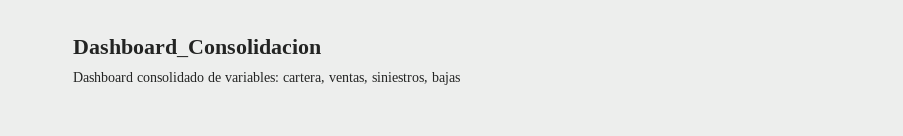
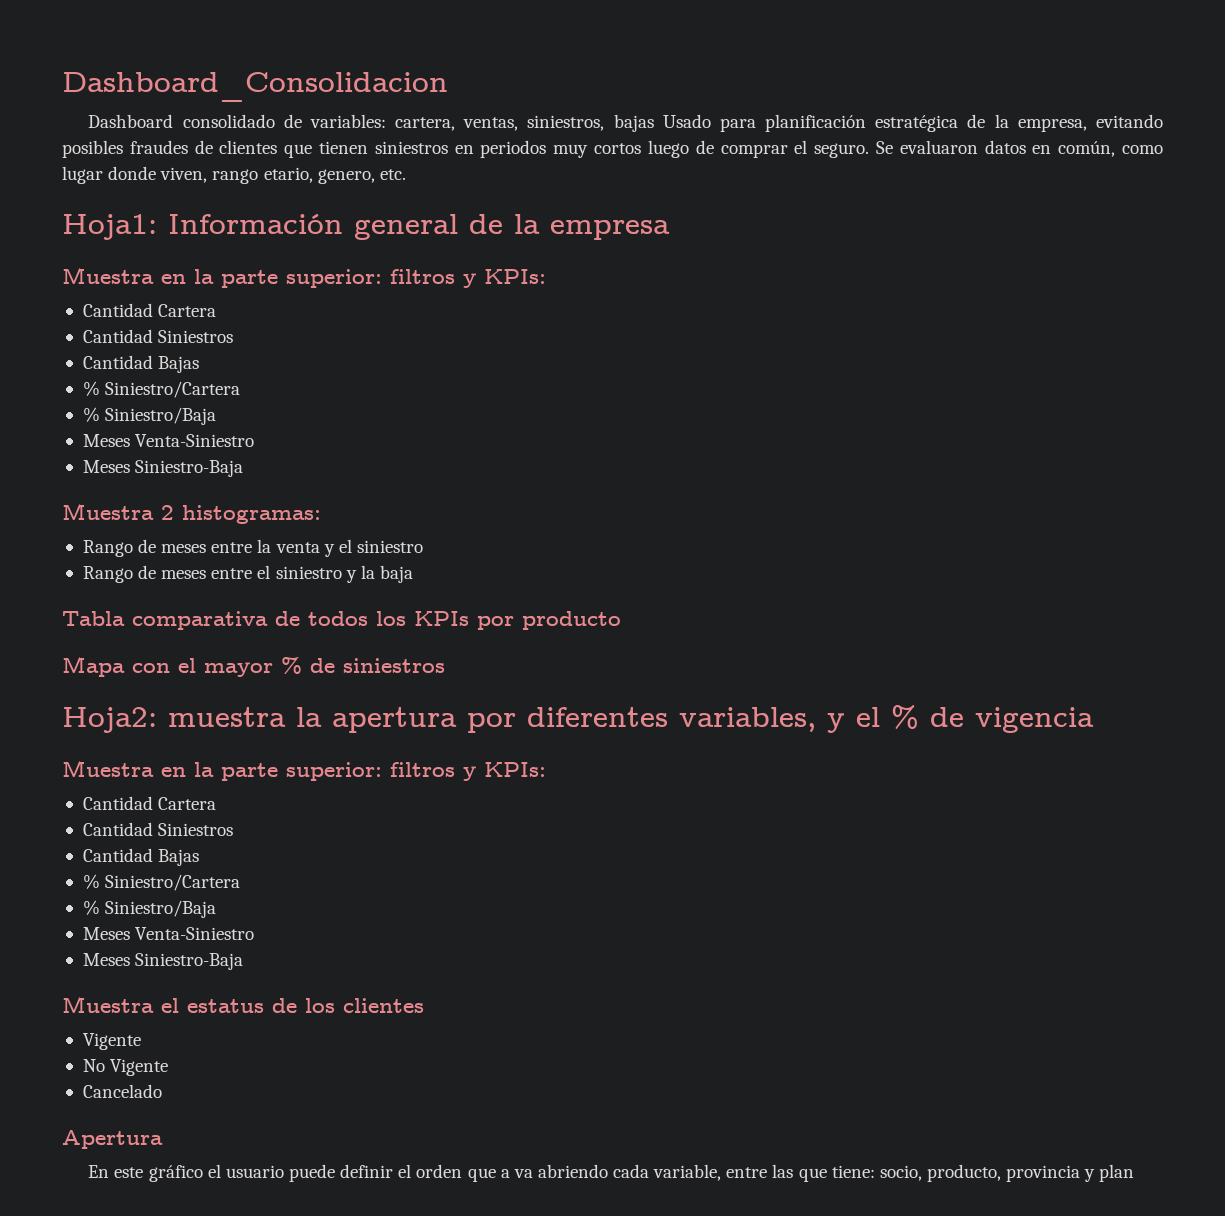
(460, 78) none -> [662,114,1163,132] [62,140,1164,158] [62,166,406,184] [62,214,670,240] [62,267,546,288] [82,303,217,317] [82,329,234,343] [82,355,200,373] [82,381,241,398] [82,407,217,425] [82,434,255,447] [82,460,244,477] [62,503,321,524] [82,539,423,557] [82,565,413,583] [62,611,621,630] [62,656,445,677] [62,705,1094,733] [62,760,546,781] [82,796,217,810] [82,822,234,836] [82,848,200,866] [82,874,241,891] [82,900,217,918] [82,927,255,940] [82,953,244,970] [62,996,424,1013] [82,1033,141,1050] [82,1059,169,1076] [82,1084,162,1098] [62,1130,163,1149] [88,1164,1135,1182] Usado para planificación estratégica de la empresa, evitando posibles fraudes de clientes que tienen siniestros en periodos muy cortos luego de comprar el seguro. Se evaluaron datos en común, como lugar donde viven, rango etario, genero, etc. // Hoja1: Información general de la empresa // Muestra en la parte superior: filtros y KPIs: // Cantidad Cartera // Cantidad Siniestros // Cantidad Bajas // % Siniestro/Cartera // % Siniestro/Baja // Meses Venta-Siniestro // Meses Siniestro-Baja // Muestra 2 histogramas: // Rango de meses entre la venta y el siniestro // Rango de meses entre el siniestro y la baja // Tabla comparativa de todos los KPIs por producto // Mapa con el mayor % de siniestros // Hoja2: muestra la apertura por diferentes variables, y el % de vigencia // Muestra en la parte superior: filtros y KPIs: // Cantidad Cartera // Cantidad Siniestros // Cantidad Bajas // % Siniestro/Cartera // % Siniestro/Baja // Meses Venta-Siniestro // Meses Siniestro-Baja // Muestra el estatus de los clientes // Vigente // No Vigente // Cancelado // Apertura // En este gráfico el usuario puede definir el orden que a va abriendo cada variable, entre las que tiene: socio, producto, provincia y plan

